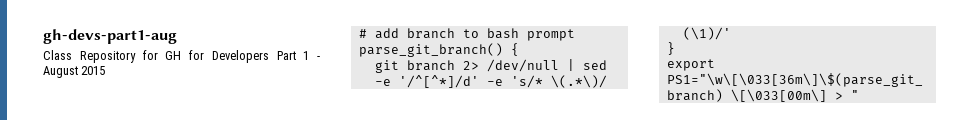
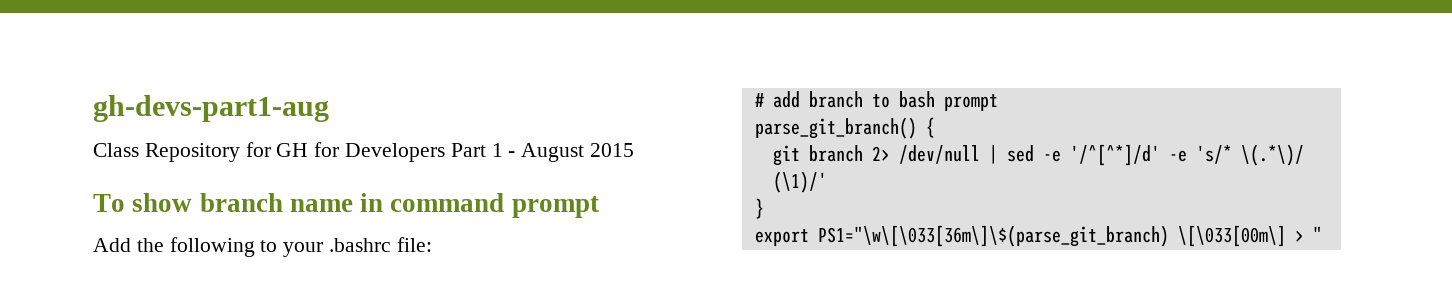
(106, 70) none -> [93,193,599,218] [93,237,432,257] // To show branch name in command prompt // Add the following to your .bashrc file:

